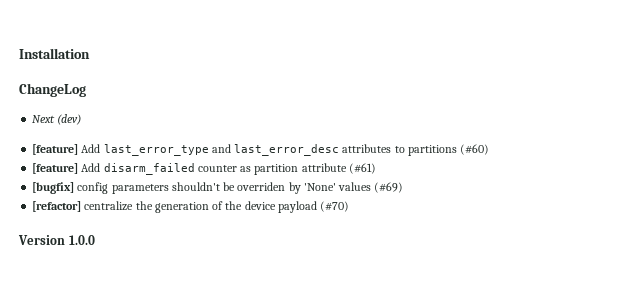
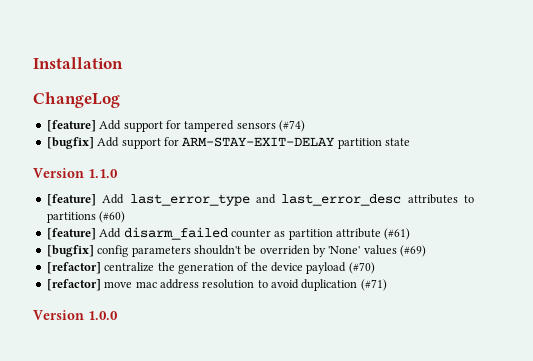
[32,114,82,125] Next (dev) -> [46,120,305,132] [46,137,410,149] [33,168,118,178] [feature] Add support for tampered sensors (#74) // [bugfix] Add support for ARM-STAY-EXIT-DELAY partition state // Version 1.1.0
(350, 206) none -> [46,279,387,291] // [refactor] move mac address resolution to avoid duplication (#71)

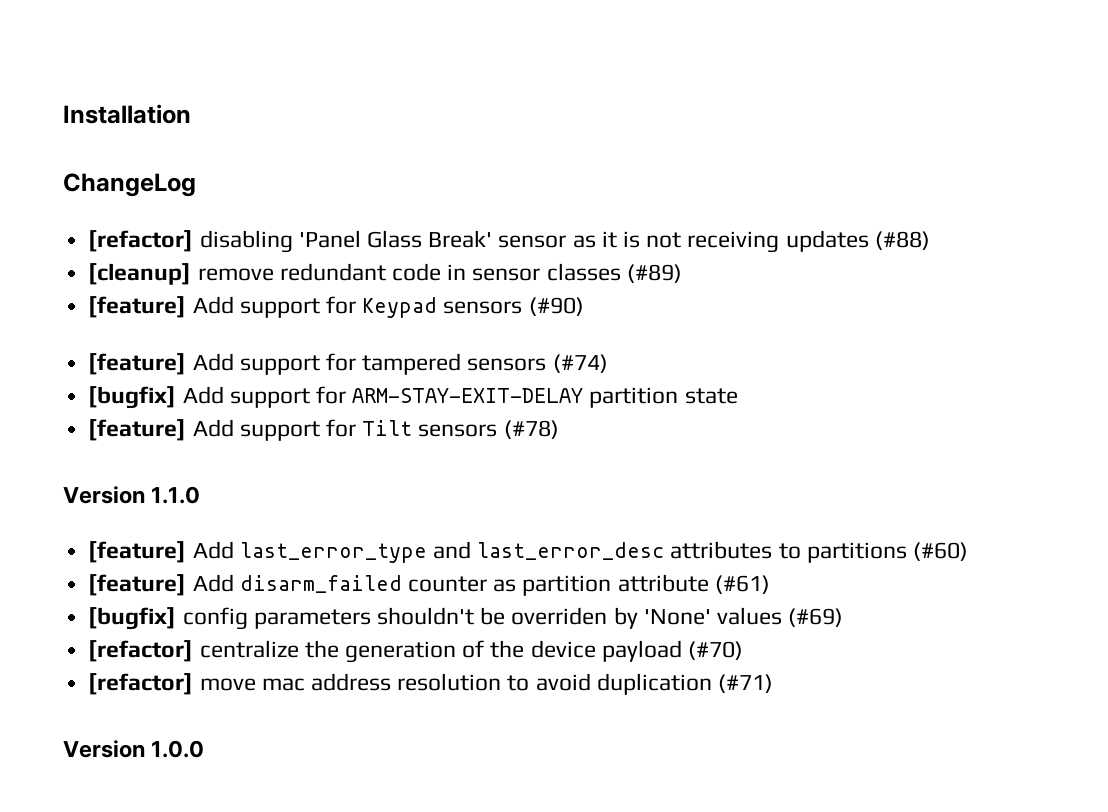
(120, 100) none -> [88,230,930,253] [88,263,682,285] [88,296,584,318] // [refactor] disabling 'Panel Glass Break' sensor as it is not receiving updates (#88) // [cleanup] remove redundant code in sensor classes (#89) // [feature] Add support for Keypad sensors (#90)
(410, 142) none -> [88,419,559,441] // [feature] Add support for Tilt sensors (#78)

